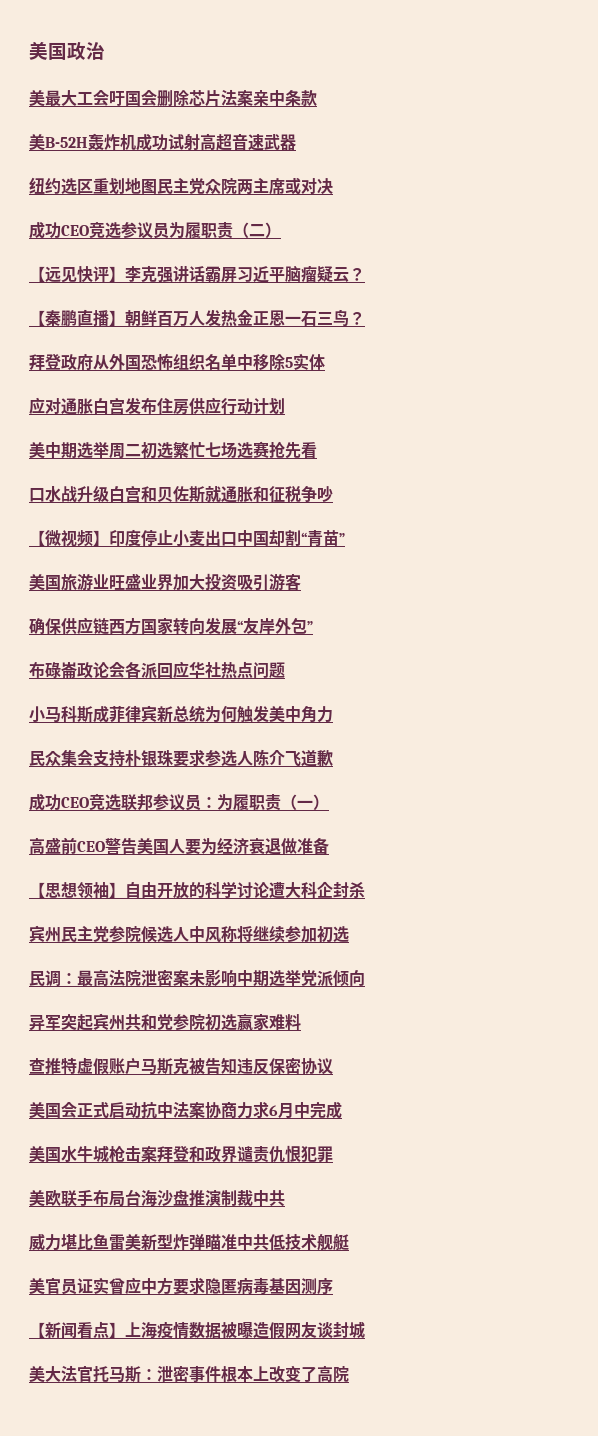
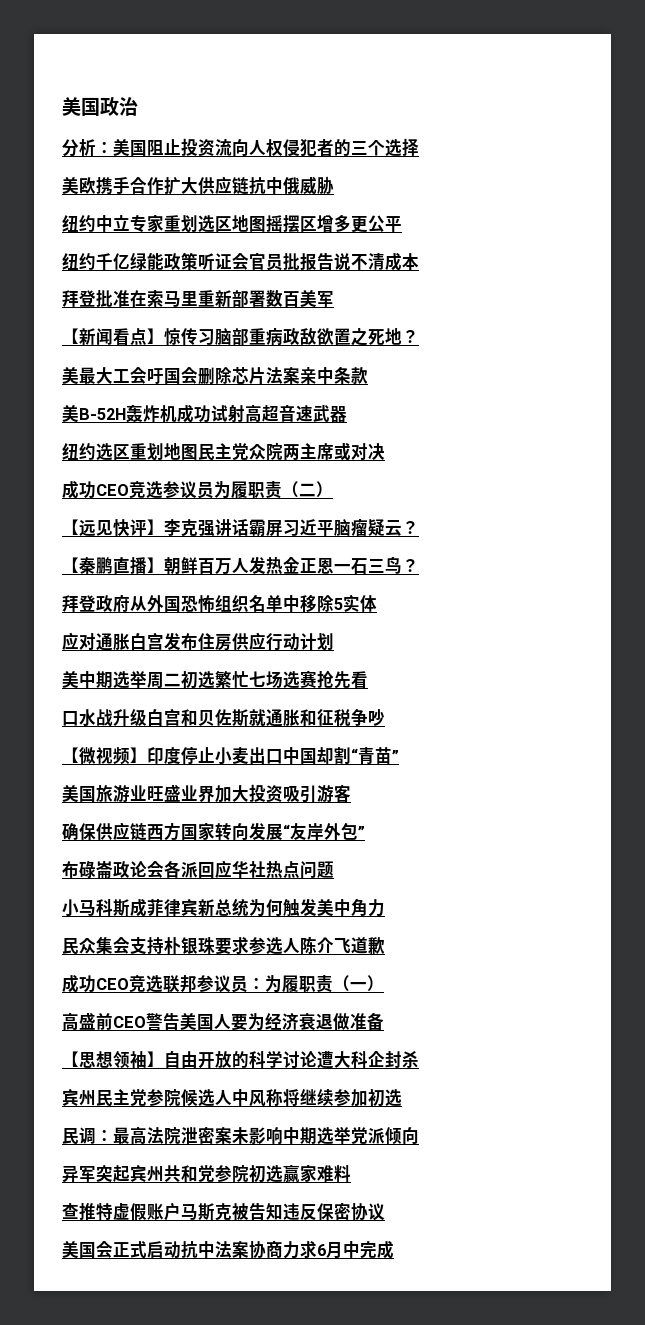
(105, 51) none -> [62,138,419,157] [62,176,334,195] [62,214,402,233] [62,252,419,271] [62,290,334,307] [62,328,419,346] // 分析：美国阻止投资流向人权侵犯者的三个选择 // 美欧携手合作扩大供应链抗中俄威胁 // 纽约中立专家重划选区地图摇摆区增多更公平 // 纽约千亿绿能政策听证会官员批报告说不清成本 // 拜登批准在索马里重新部署数百美军 // 【新闻看点】惊传习脑部重病政敌欲置之死地？
[29,1145,333,1163] [29,1189,285,1207] [29,1233,349,1251] [29,1277,333,1295] [29,1321,365,1339] [29,1365,349,1383] // 美国水牛城枪击案拜登和政界谴责仇恨犯罪 // 美欧联手布局台海沙盘推演制裁中共 // 威力堪比鱼雷美新型炸弹瞄准中共低技术舰艇 // 美官员证实曾应中方要求隐匿病毒基因测序 // 【新闻看点】上海疫情数据被曝造假网友谈封城 // 美大法官托马斯：泄密事件根本上改变了高院 -> (394, 1249) none

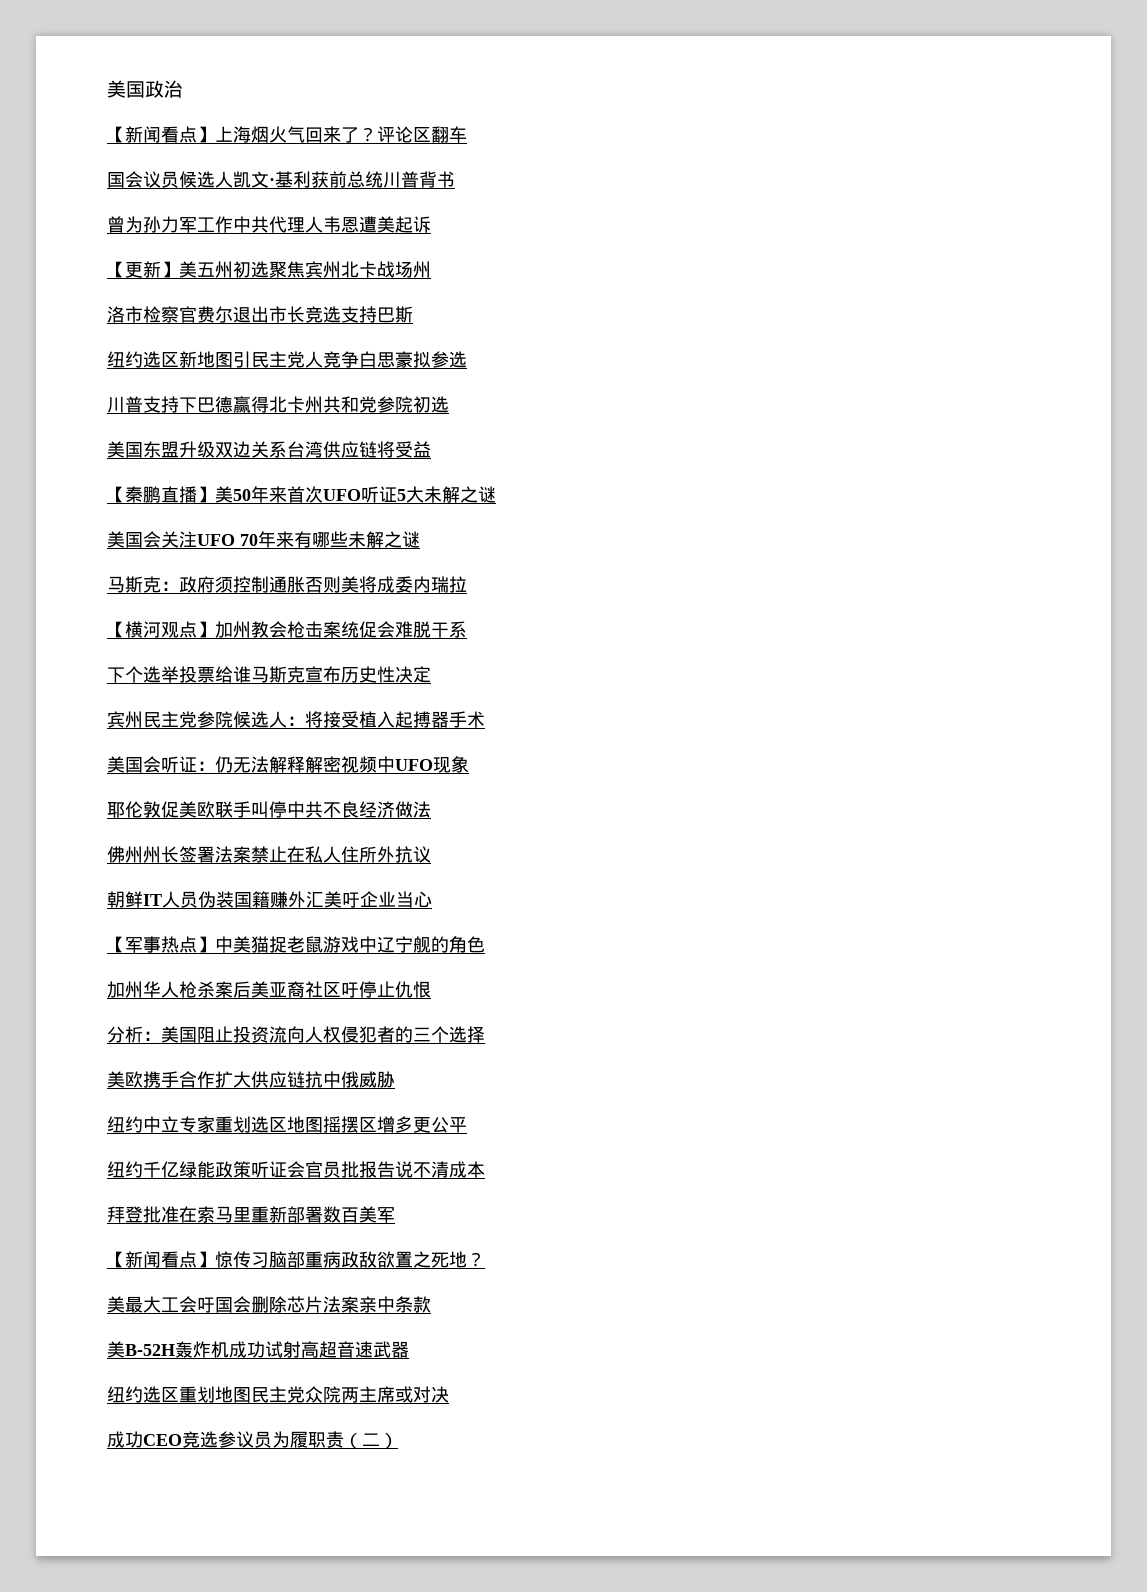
(138, 106) none -> [107,126,467,143] [107,171,455,188] [107,216,431,233] [107,261,431,278] [107,306,413,323] [107,351,467,368] [107,396,449,413] [107,441,431,458] [107,486,496,503] [107,531,420,548] [107,576,467,593] [107,621,467,638] [107,666,431,683] [107,711,485,728] [107,756,469,773] [107,801,431,818] [107,846,431,863] [107,891,432,908] [107,936,485,953] [107,981,431,998] // 【新闻看点】上海烟火气回来了？评论区翻车 // 国会议员候选人凯文·基利获前总统川普背书 // 曾为孙力军工作中共代理人韦恩遭美起诉 // 【更新】美五州初选聚焦宾州北卡战场州 // 洛市检察官费尔退出市长竞选支持巴斯 // 纽约选区新地图引民主党人竞争白思豪拟参选 // 川普支持下巴德赢得北卡州共和党参院初选 // 美国东盟升级双边关系台湾供应链将受益 // 【秦鹏直播】美50年来首次UFO听证5大未解之谜 // 美国会关注UFO 70年来有哪些未解之谜 // 马斯克：政府须控制通胀否则美将成委内瑞拉 // 【横河观点】加州教会枪击案统促会难脱干系 // 下个选举投票给谁马斯克宣布历史性决定 // 宾州民主党参院候选人：将接受植入起搏器手术 // 美国会听证：仍无法解释解密视频中UFO现象 // 耶伦敦促美欧联手叫停中共不良经济做法 // 佛州州长签署法案禁止在私人住所外抗议 // 朝鲜IT人员伪装国籍赚外汇美吁企业当心 // 【军事热点】中美猫捉老鼠游戏中辽宁舰的角色 // 加州华人枪杀案后美亚裔社区吁停止仇恨
[62,518,419,537] [62,556,419,575] [62,594,377,613] [62,632,334,651] [62,670,368,689] [62,708,385,727] [62,746,399,765] [62,784,351,803] [62,822,365,841] [62,860,334,879] [62,898,385,917] [62,936,385,955] [62,974,384,993] [62,1012,384,1031] [62,1050,419,1069] [62,1088,402,1107] [62,1126,419,1145] [62,1164,351,1183] [62,1202,385,1221] [62,1240,394,1259] // 【远见快评】李克强讲话霸屏习近平脑瘤疑云？ // 【秦鹏直播】朝鲜百万人发热金正恩一石三鸟？ // 拜登政府从外国恐怖组织名单中移除5实体 // 应对通胀白宫发布住房供应行动计划 // 美中期选举周二初选繁忙七场选赛抢先看 // 口水战升级白宫和贝佐斯就通胀和征税争吵 // 【微视频】印度停止小麦出口中国却割“青苗” // 美国旅游业旺盛业界加大投资吸引游客 // 确保供应链西方国家转向发展“友岸外包” // 布碌崙政论会各派回应华社热点问题 // 小马科斯成菲律宾新总统为何触发美中角力 // 民众集会支持朴银珠要求参选人陈介飞道歉 // 成功CEO竞选联邦参议员：为履职责（一） // 高盛前CEO警告美国人要为经济衰退做准备 // 【思想领袖】自由开放的科学讨论遭大科企封杀 // 宾州民主党参院候选人中风称将继续参加初选 // 民调：最高法院泄密案未影响中期选举党派倾向 // 异军突起宾州共和党参院初选赢家难料 // 查推特虚假账户马斯克被告知违反保密协议 // 美国会正式启动抗中法案协商力求6月中完成 -> (398, 1441) none

